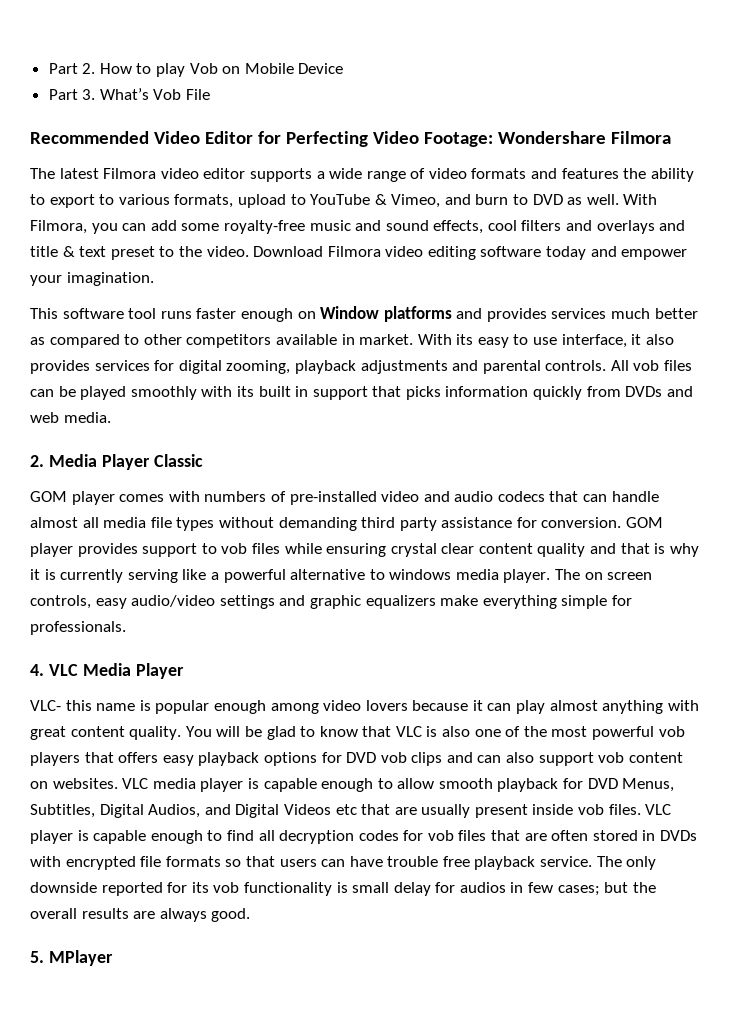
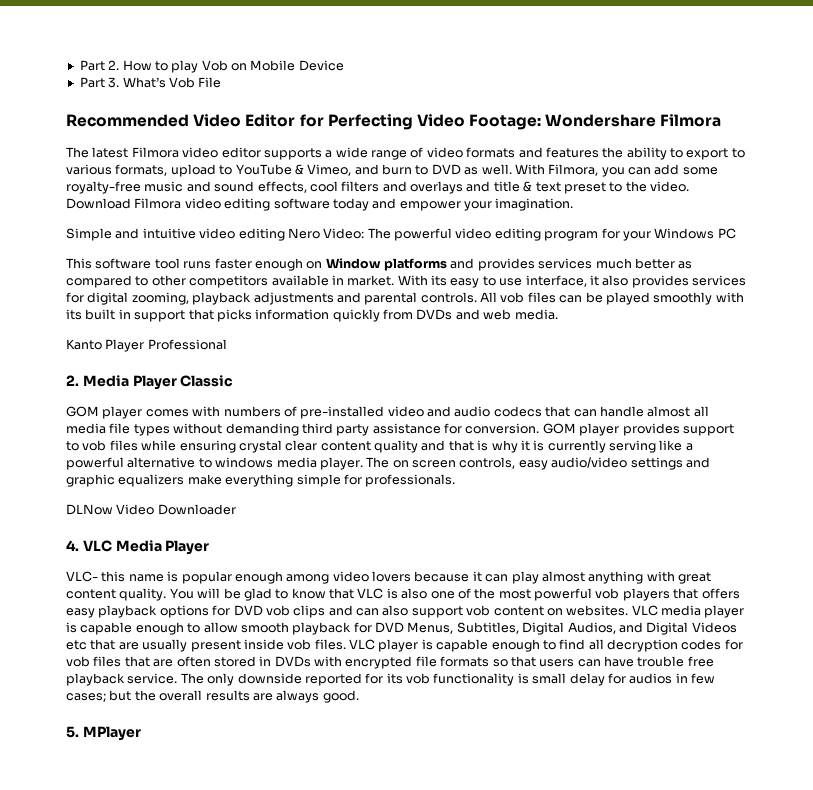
(154, 279) none -> [66,228,736,241] // Simple and intuitive video editing Nero Video: The powerful video editing program for your Windows PC
(111, 417) none -> [66,339,227,352] // Kanto Player Professional
(126, 628) none -> [66,504,236,515] // DLNow Video Downloader

